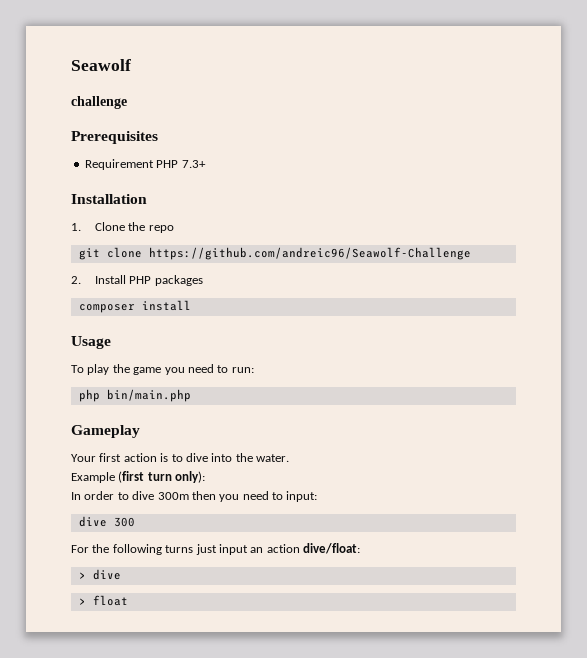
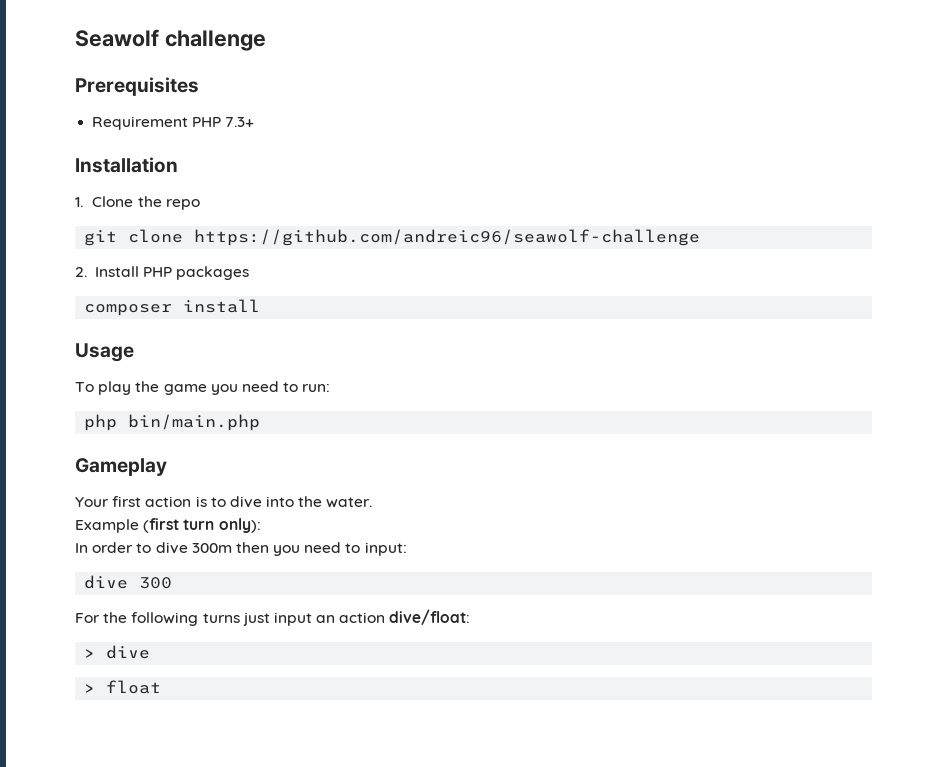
(131, 65) // -> (159, 38) none
[148,247,471,260] https://github.com/andreic96/Seawolf-Challenge -> [194,229,701,246] https://github.com/andreic96/seawolf-challenge

